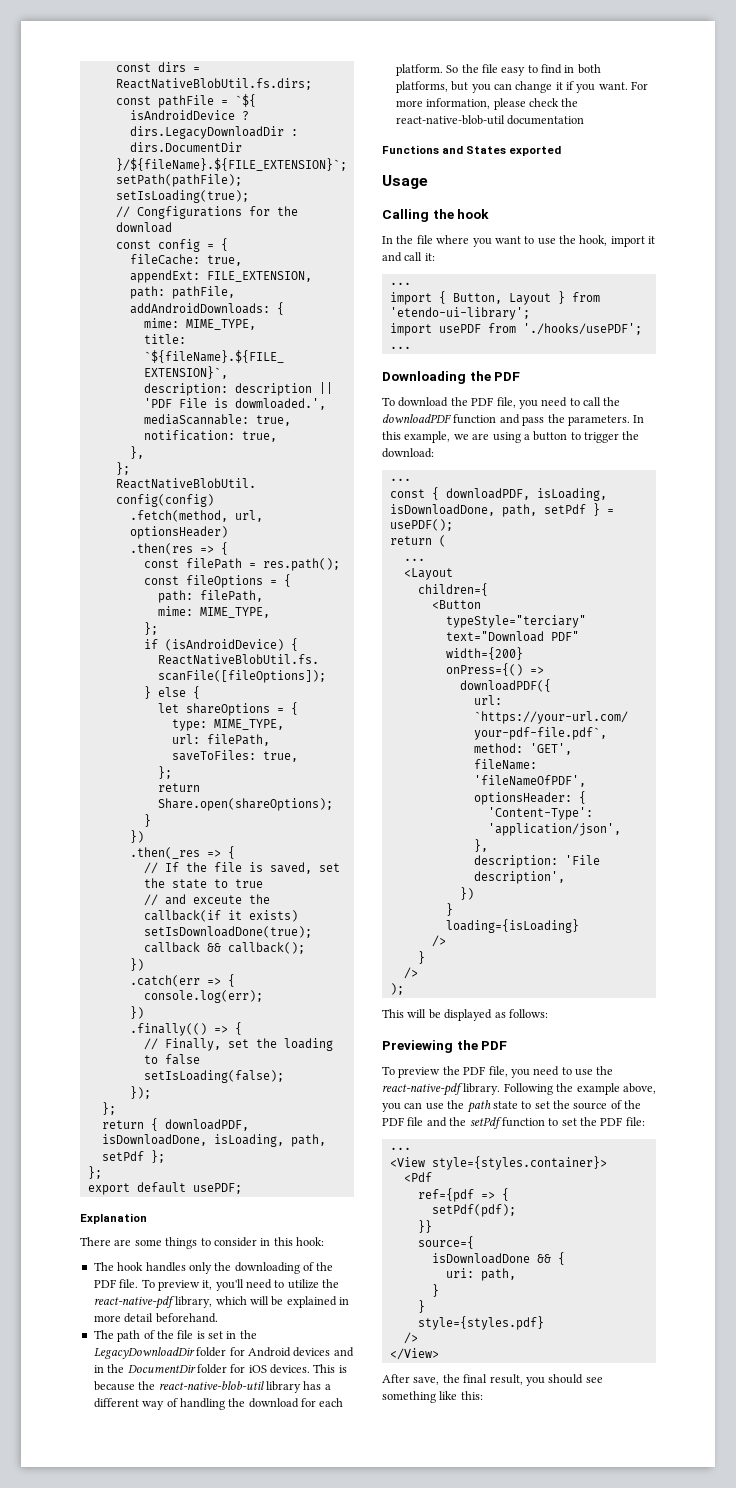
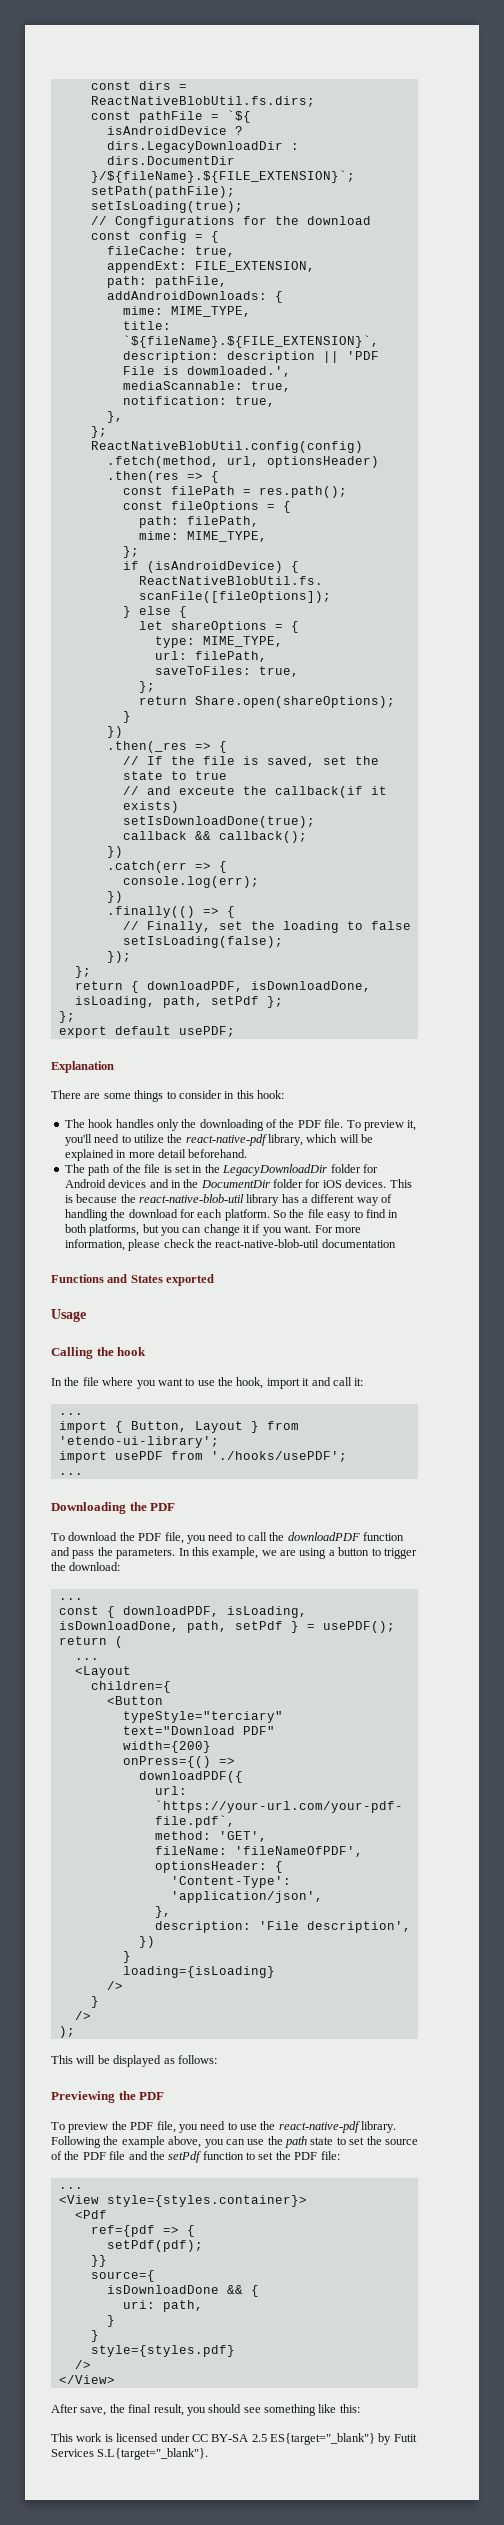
(483, 1395) none -> [51,2433,417,2445] [51,2448,209,2460] // This work is licensed under CC BY-SA 2.5 ES{target="_blank"} by Futit Services S.L{target="_blank"}.

